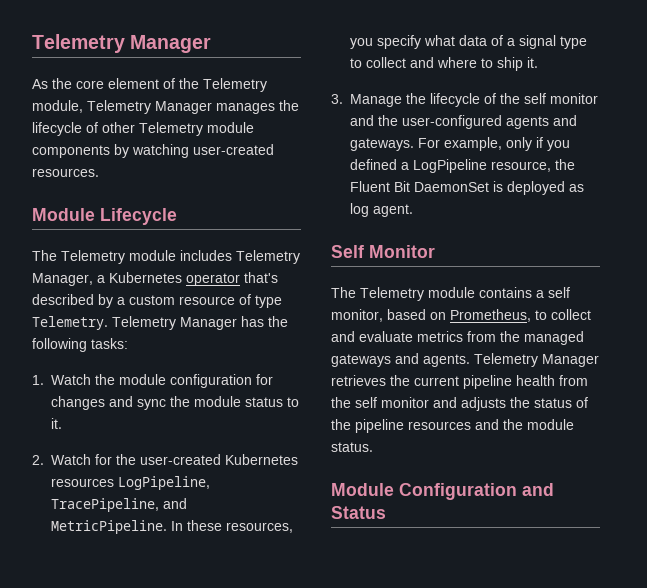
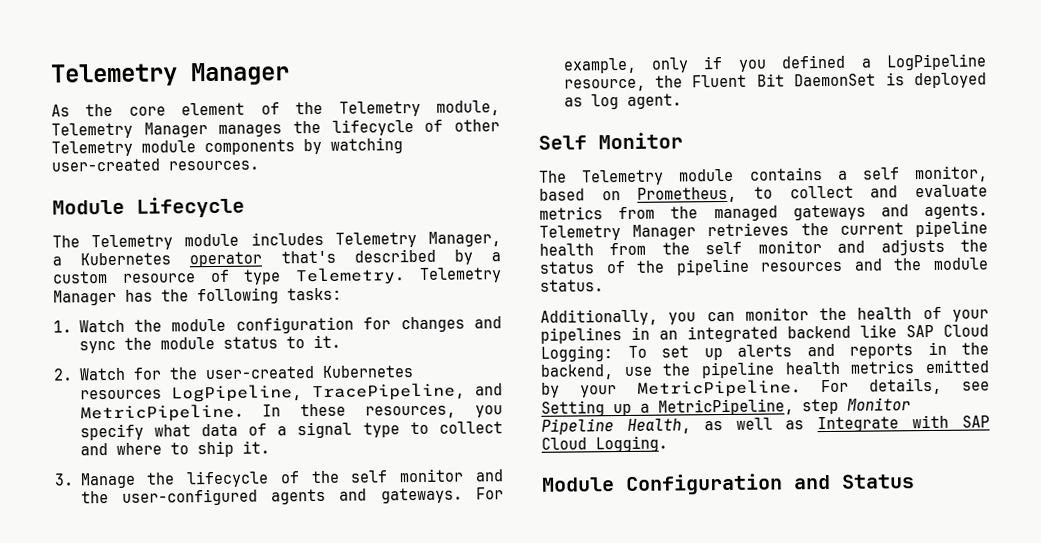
(373, 447) none -> [540,306,989,326] [540,324,989,344] [540,341,989,362] [540,359,990,380] [541,377,990,398] [541,397,911,417] [541,414,990,435] [541,435,668,453] // Additionally, you can monitor the health of your pipelines in an integrated backend like SAP Cloud Logging: To set up alerts and reports in the backend, use the pipeline health metrics emitted by your MetricPipeline. For details, see Setting up a MetricPipeline, step Monitor Pipeline Health, as well as Integrate with SAP Cloud Logging.

